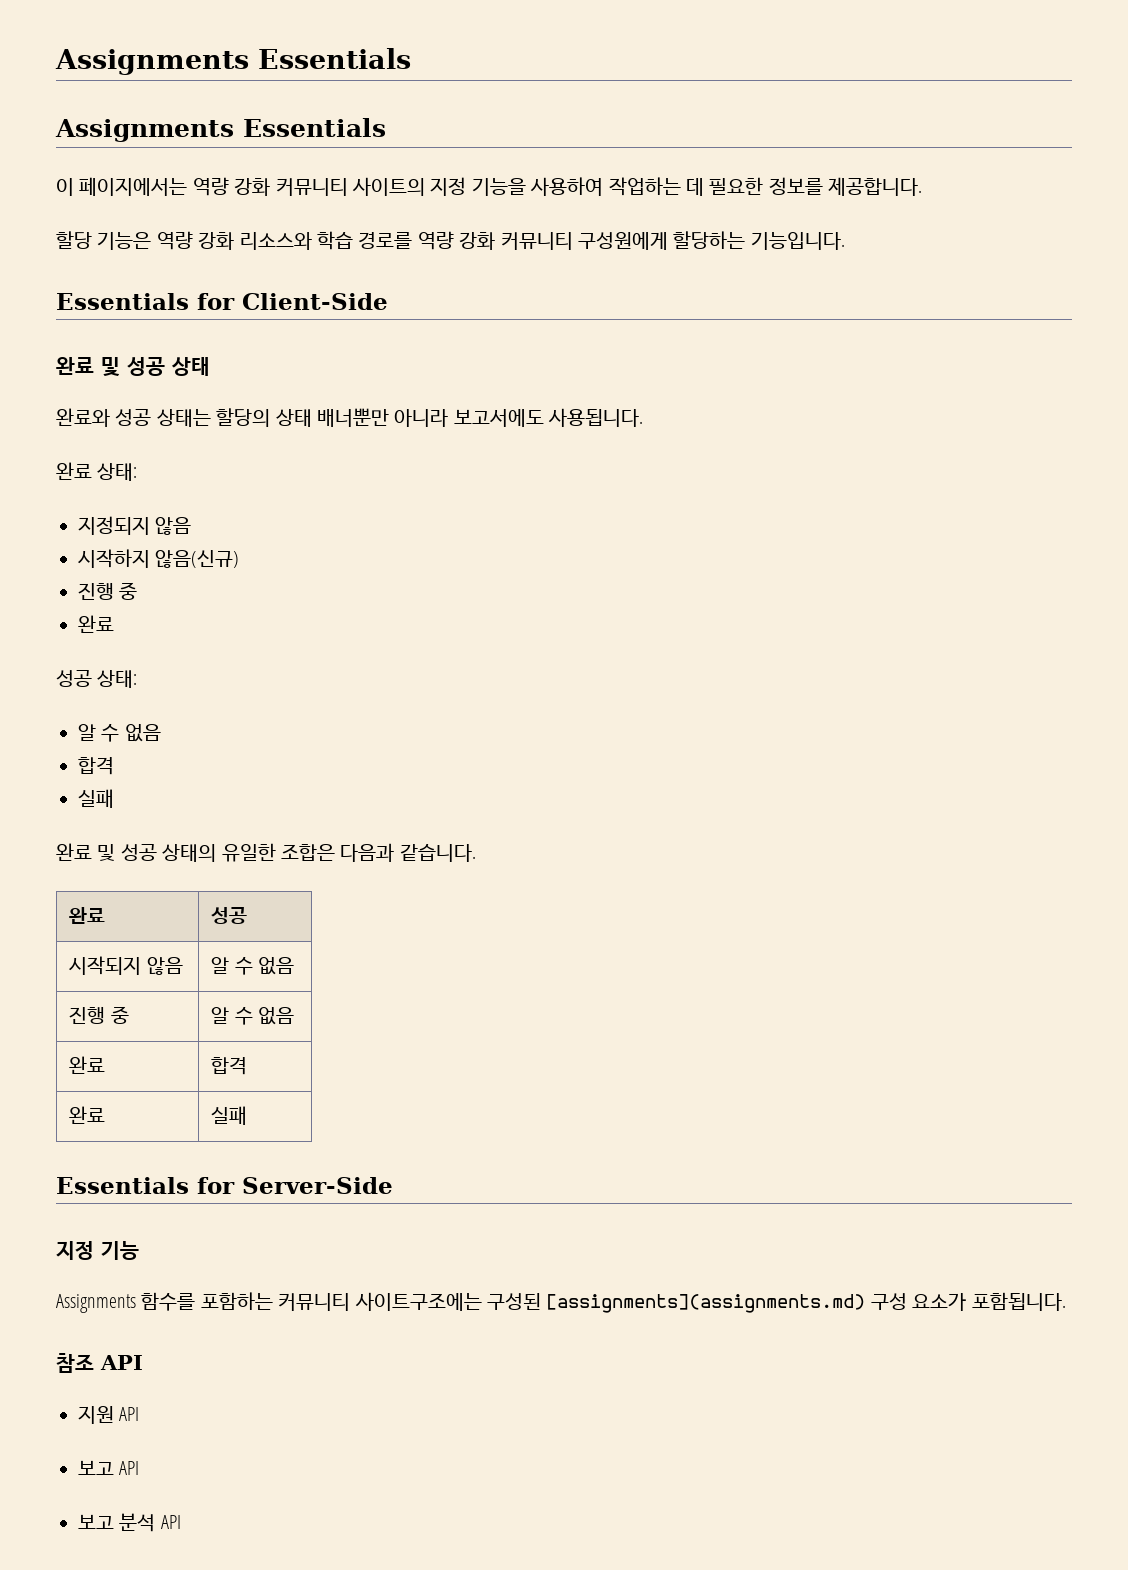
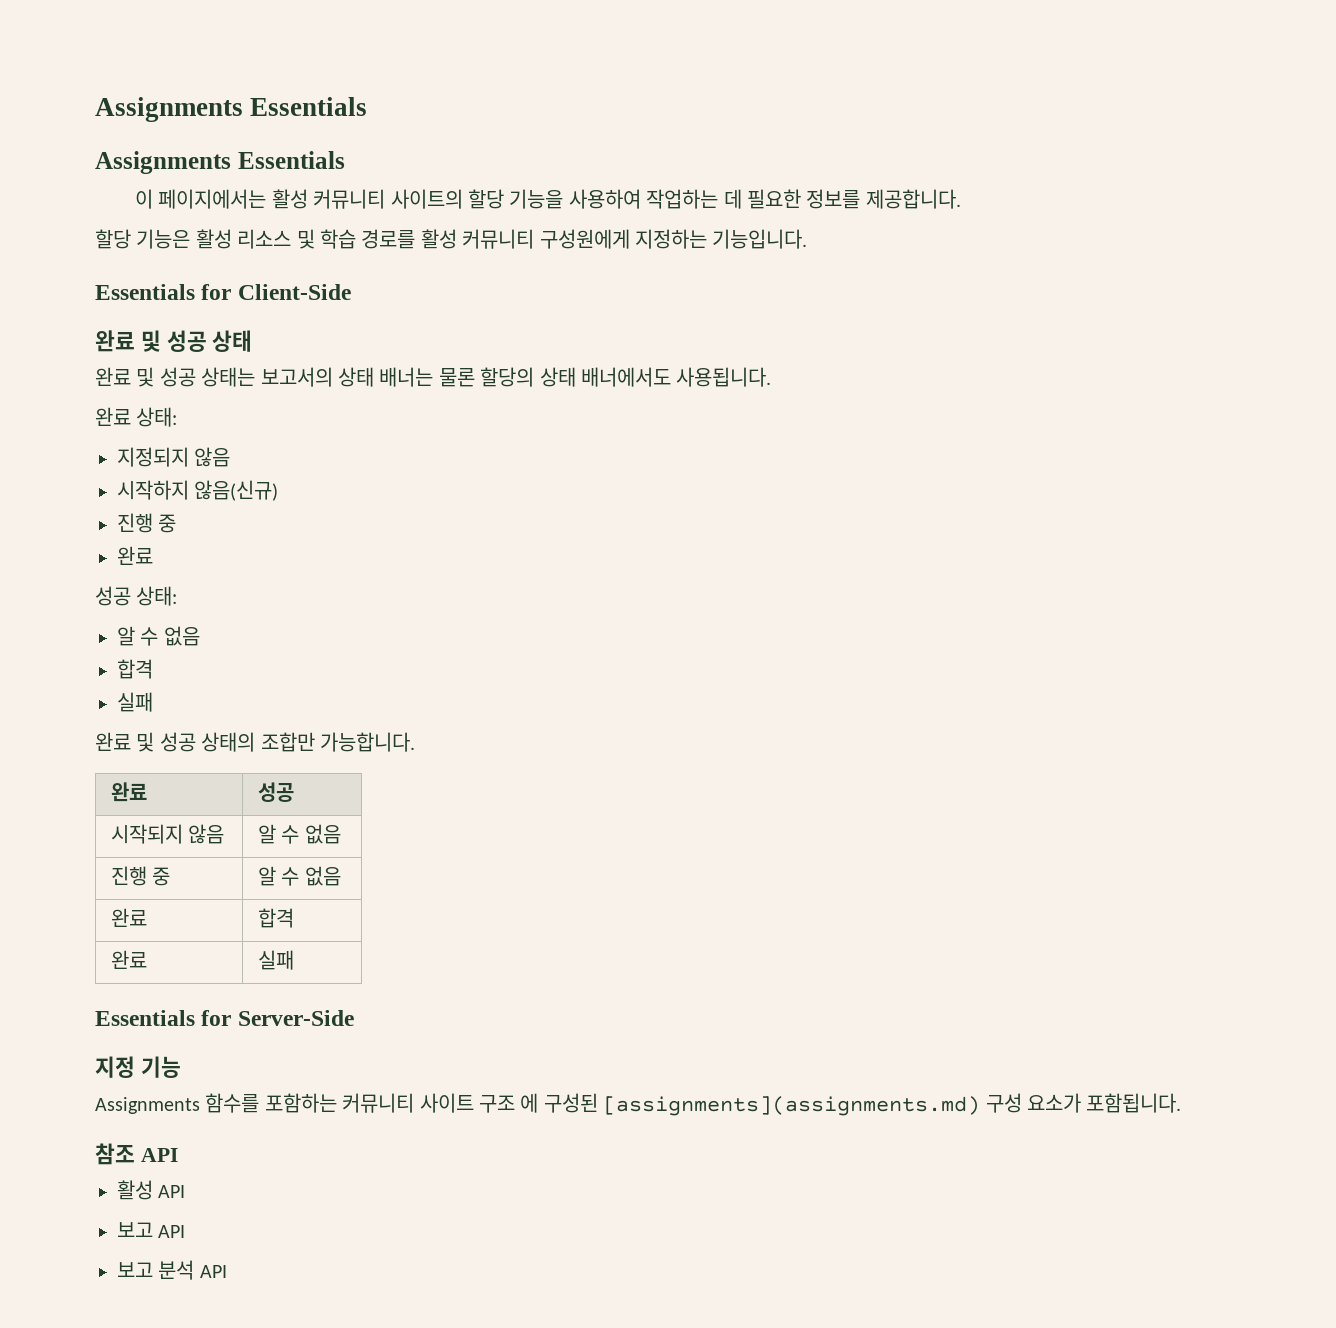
[192,177,271,196] 역량 강화 -> [271,189,308,209] 활성
[430,177,467,196] 지정 -> [467,189,504,209] 할당
[156,231,496,250] 역량 강화 리소스와 학습 경로를 역량 강화 -> [195,229,457,249] 활성 리소스 및 학습 경로를 활성
[673,231,746,249] 할당하는 -> [634,229,707,249] 지정하는
[56,408,544,427] 완료와 성공 상태는 할당의 상태 배너뿐만 아니라 보고서에도 -> [95,367,671,387] 완료 및 성공 상태는 보고서의 상태 배너는 물론 할당의 상태 배너에서도
[221,843,476,862] 유일한 조합은 다음과 같습니다. -> [260,732,415,752] 조합만 가능합니다.
[354,1292,482,1311] 사이트구조에는 -> [419,1093,539,1113] 사이트 구조 에
[78,1406,114,1424] 지원 -> [117,1180,153,1200] 활성

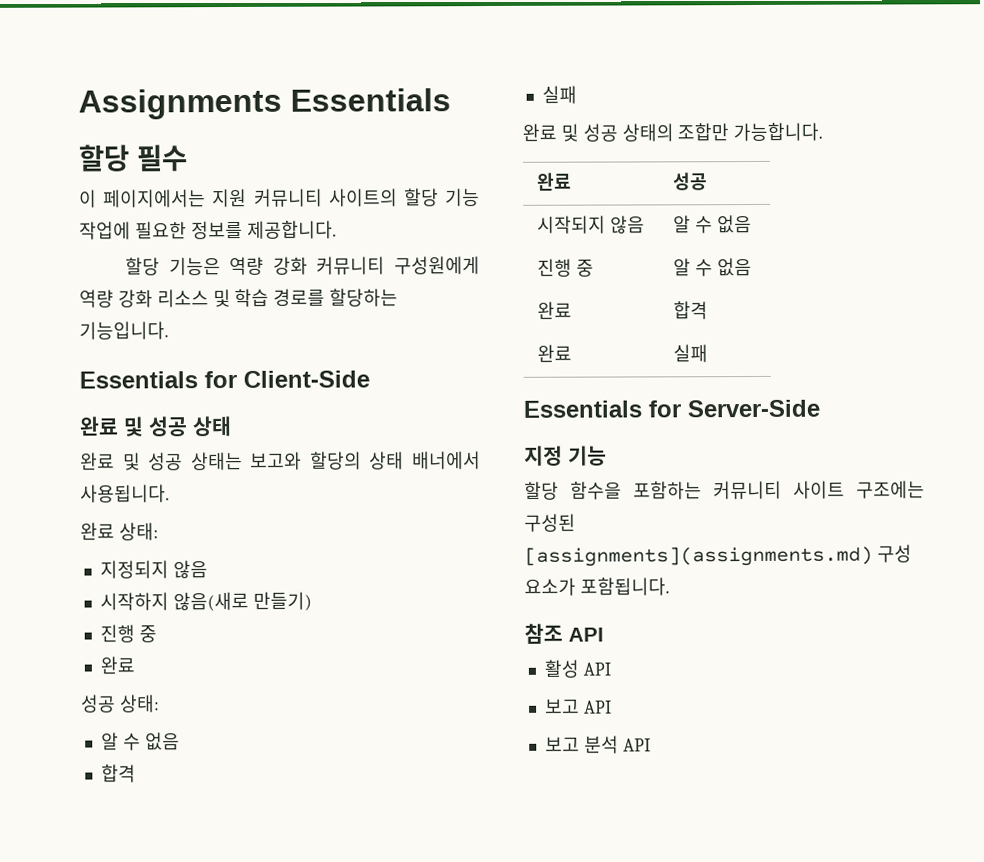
[95,97,368,122] [95,151,345,174] Assignments Essentials // Assignments Essentials -> [78,88,451,120] [78,144,188,172] Assignments Essentials // 할당 필수
[271,189,308,209] 활성 -> [212,188,248,208] 지원
[509,189,742,209] 기능을 사용하여 작업하는 데 -> [445,188,481,207] [79,221,131,240] 기능 작업에
[195,229,707,249] 활성 리소스 및 학습 경로를 활성 커뮤니티 구성원에게 지정하는 -> [229,256,481,276] [79,288,399,308] 역량 강화 커뮤니티 구성원에게 역량 강화 리소스 및 학습 경로를 할당하는
[260,367,475,387] 보고서의 상태 배너는 물론 -> [250,451,303,470] 보고와
[580,367,671,387] 배너에서도 -> [412,451,481,470] 배너에서
[194,480,279,501] 않음(신규) -> [172,591,312,612] 않음(새로 만들기)
[95,1093,260,1114] Assignments 함수를 -> [524,481,622,500] 할당 함수을
[479,1093,539,1113] 구조 에 -> [856,480,925,499] 구조에는

